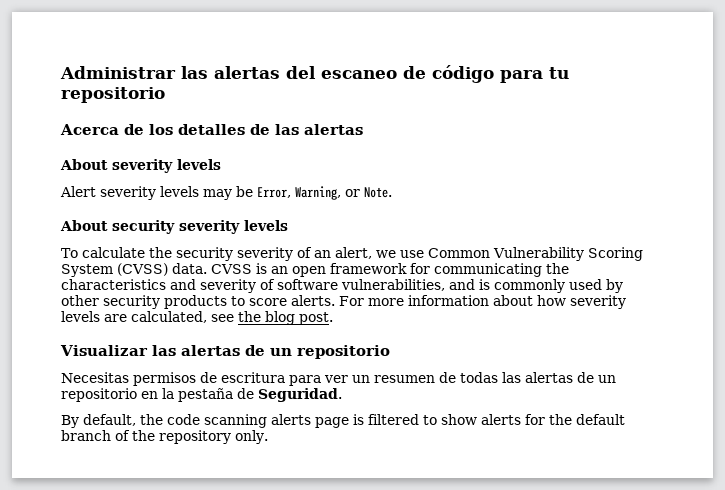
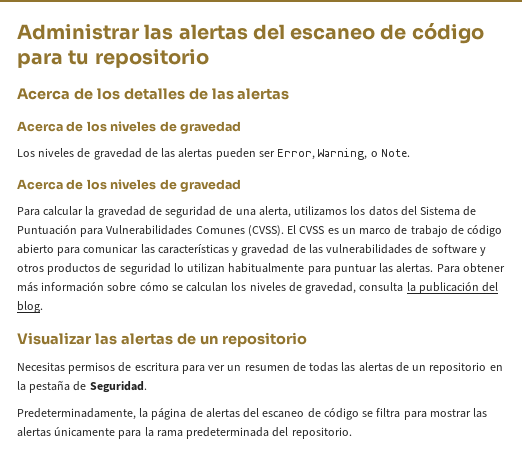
[60,159,221,173] [60,186,253,200] About severity levels // Alert severity levels may be -> [17,121,241,134] [17,148,275,160] Acerca de los niveles de gravedad // Los niveles de gravedad de las alertas pueden ser
[345,189,360,197] or -> [370,151,378,157] o
[60,220,288,234] [61,247,643,261] [61,263,569,277] [61,279,623,293] [61,295,626,309] [61,311,333,325] About security severity levels // To calculate the security severity of an alert, we use Common Vulnerability Scoring System (CVSS) data. CVSS is an open framework for communicating the characteristics and severity of software vulnerabilities, and is commonly used by other security products to score alerts. For more information about how severity levels are calculated, see the blog post. -> [17,179,241,192] [17,206,477,218] [17,225,503,237] [17,244,486,256] [17,263,505,275] [17,282,499,294] [17,301,43,313] Acerca de los niveles de gravedad // Para calcular la gravedad de seguridad de una alerta, utilizamos los datos del Sistema de Puntuación para Vulnerabilidades Comunes (CVSS). El CVSS es un marco de trabajo de código abierto para comunicar las características y gravedad de las vulnerabilidades de software y otros productos de seguridad lo utilizan habitualmente para puntuar las alertas. Para obtener más información sobre cómo se calculan los niveles de gravedad, consulta la publicación del blog.
[61,414,625,428] [61,430,268,444] By default, the code scanning alerts page is filtered to show alerts for the default branch of the repository only. -> [17,408,488,420] [17,427,352,439] Predeterminadamente, la página de alertas del escaneo de código se filtra para mostrar las alertas únicamente para la rama predeterminada del repositorio.

